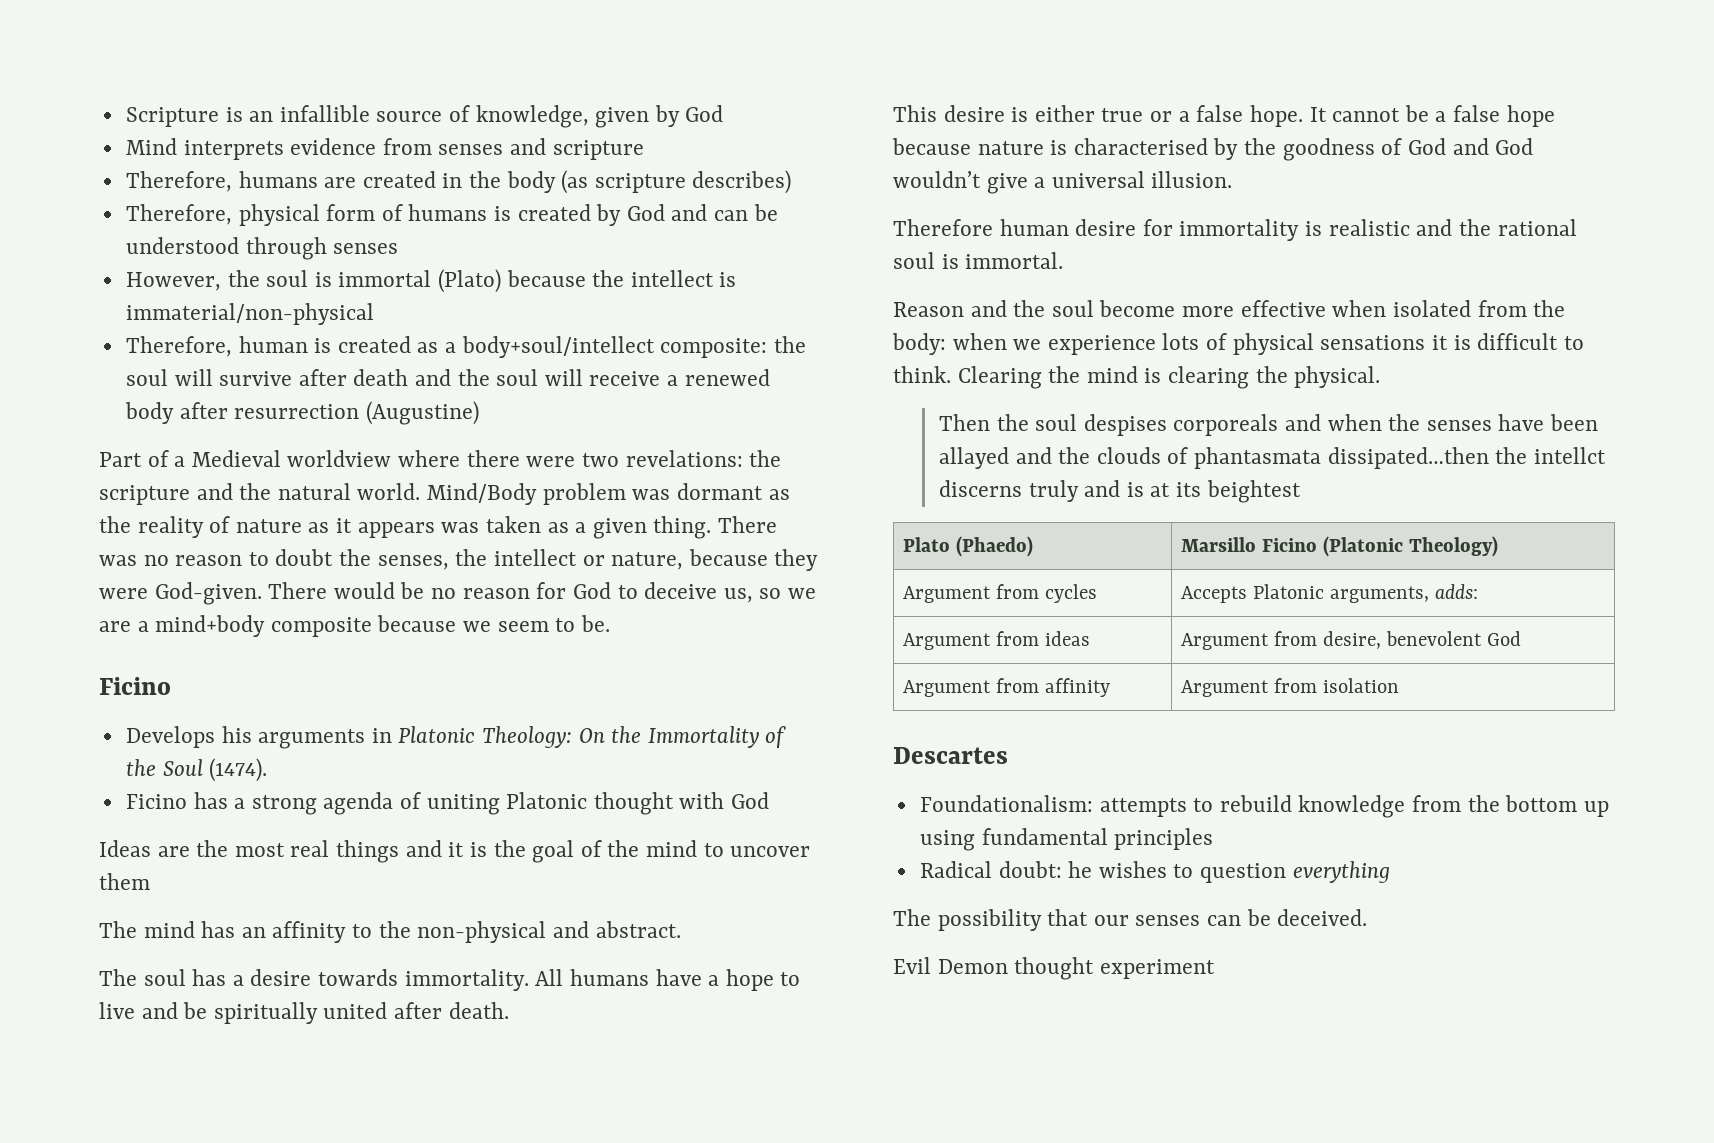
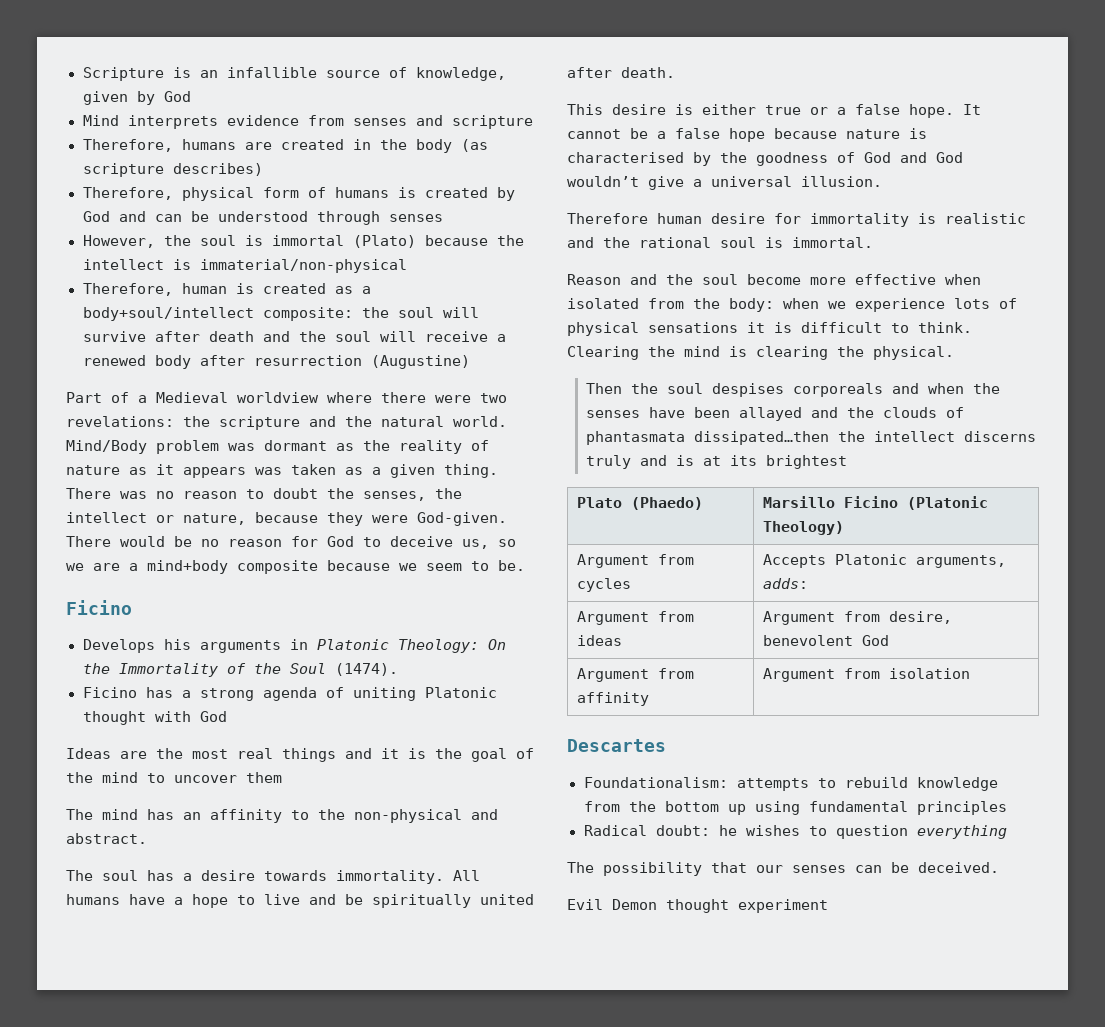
[1533,447,1606,464] intellct -> [873,431,955,442] intellect
[1206,480,1301,503] beightest -> [765,455,847,469] brightest

